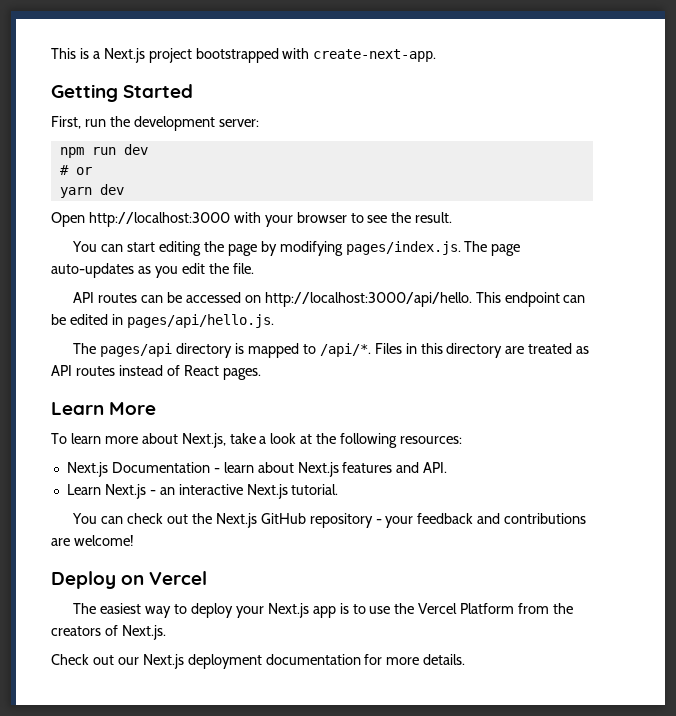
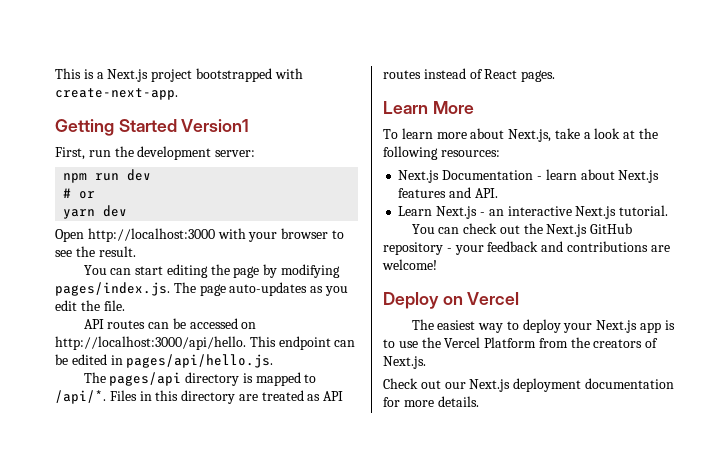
(194, 91) none -> [181,119,250,132] Version1

